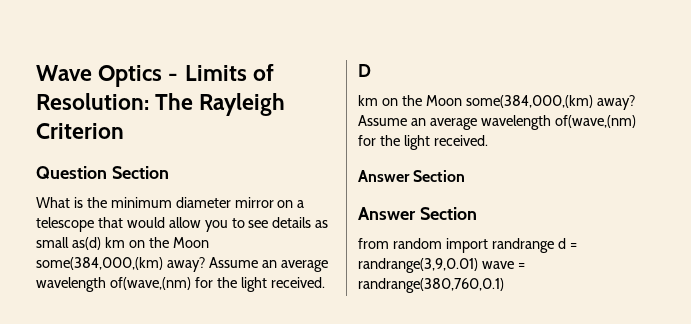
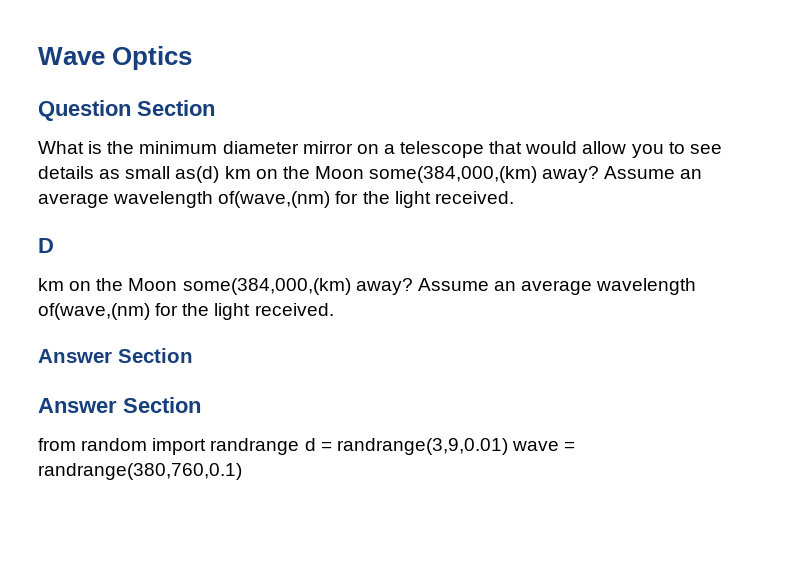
[168,64,274,81] [36,93,286,116] [36,123,124,139] - Limits of Resolution: The Rayleigh Criterion -> (193, 58) none

